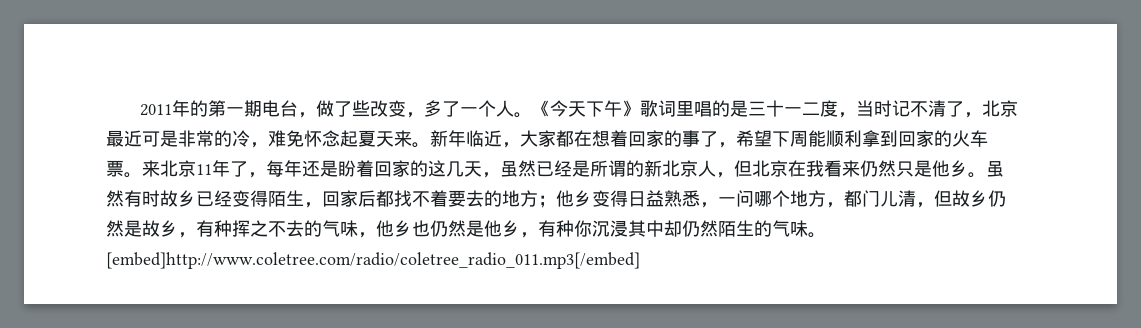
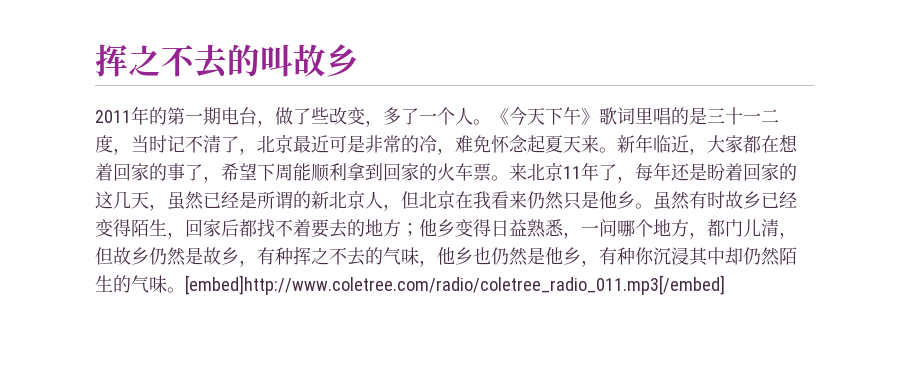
(140, 110) none -> [95,44,359,79] 挥之不去的叫故乡 //

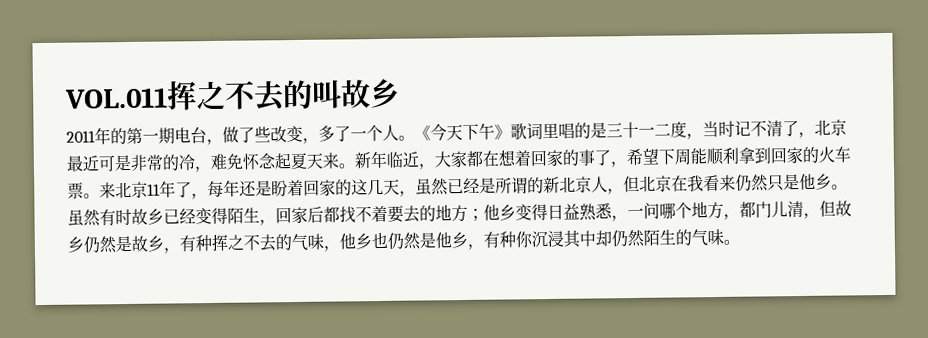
(95, 60) none -> [65,87,168,109] VOL.011
[185,275,725,295] [embed]http://www.coletree.com/radio/coletree_radio_011.mp3[/embed] -> (740, 242) none

